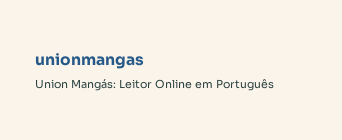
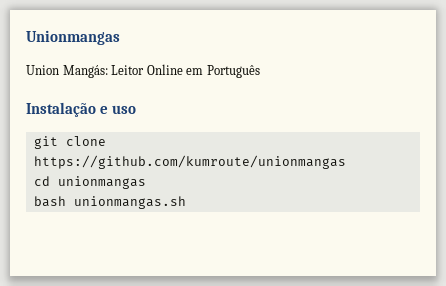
[35,53,144,69] unionmangas -> [26,30,120,45] Unionmangas
(274, 85) none -> [26,102,136,117] [33,136,106,149] [33,155,346,169] [33,176,146,189] [33,196,186,209] // Instalação e uso // git clone https://github.com/kumroute/unionmangas // cd unionmangas // bash unionmangas.sh

